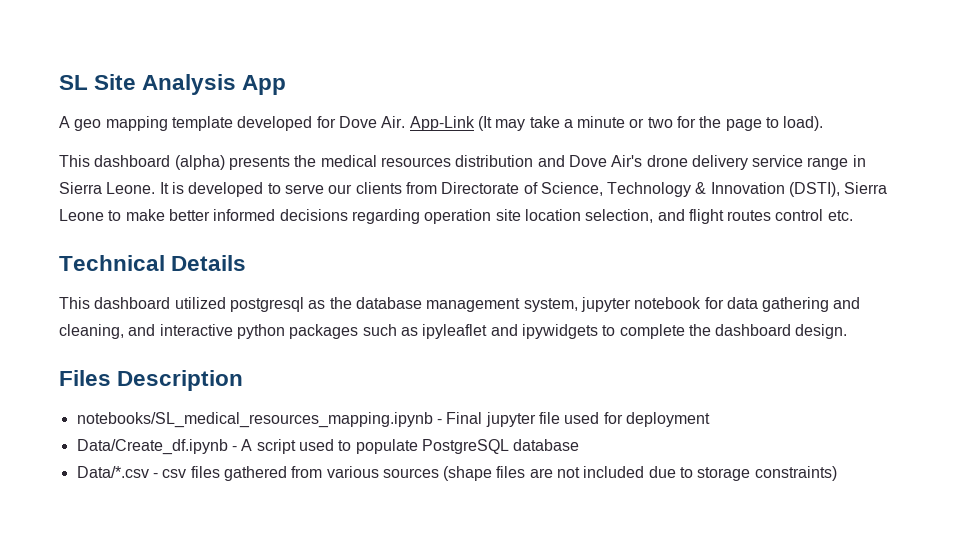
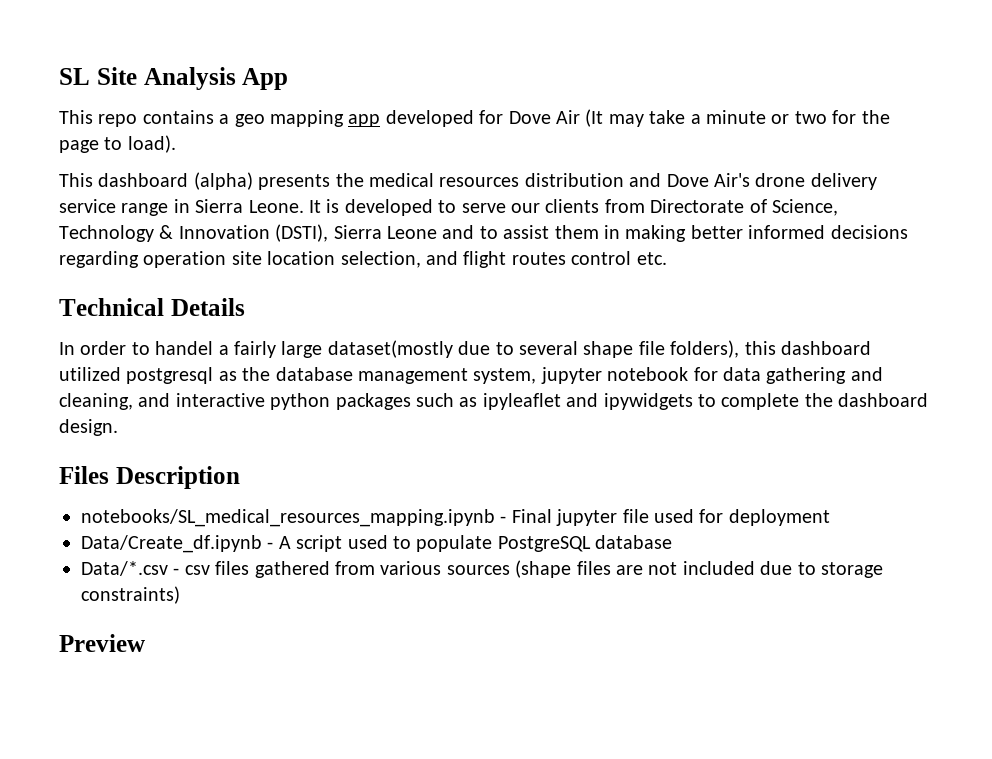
[59,116,70,128] A -> [59,110,230,127] This repo contains a
[171,116,233,131] template -> [348,114,381,127] app
[381,116,475,131] Air. App-Link -> [555,110,580,124] Air
[108,209,165,221] to make -> [442,225,687,242] and to assist them in making
[59,297,90,309] This -> [59,340,776,358] In order to handel a fairly large dataset(mostly due to several shape file folders), this
(837, 473) none -> [59,634,145,652] // Preview

